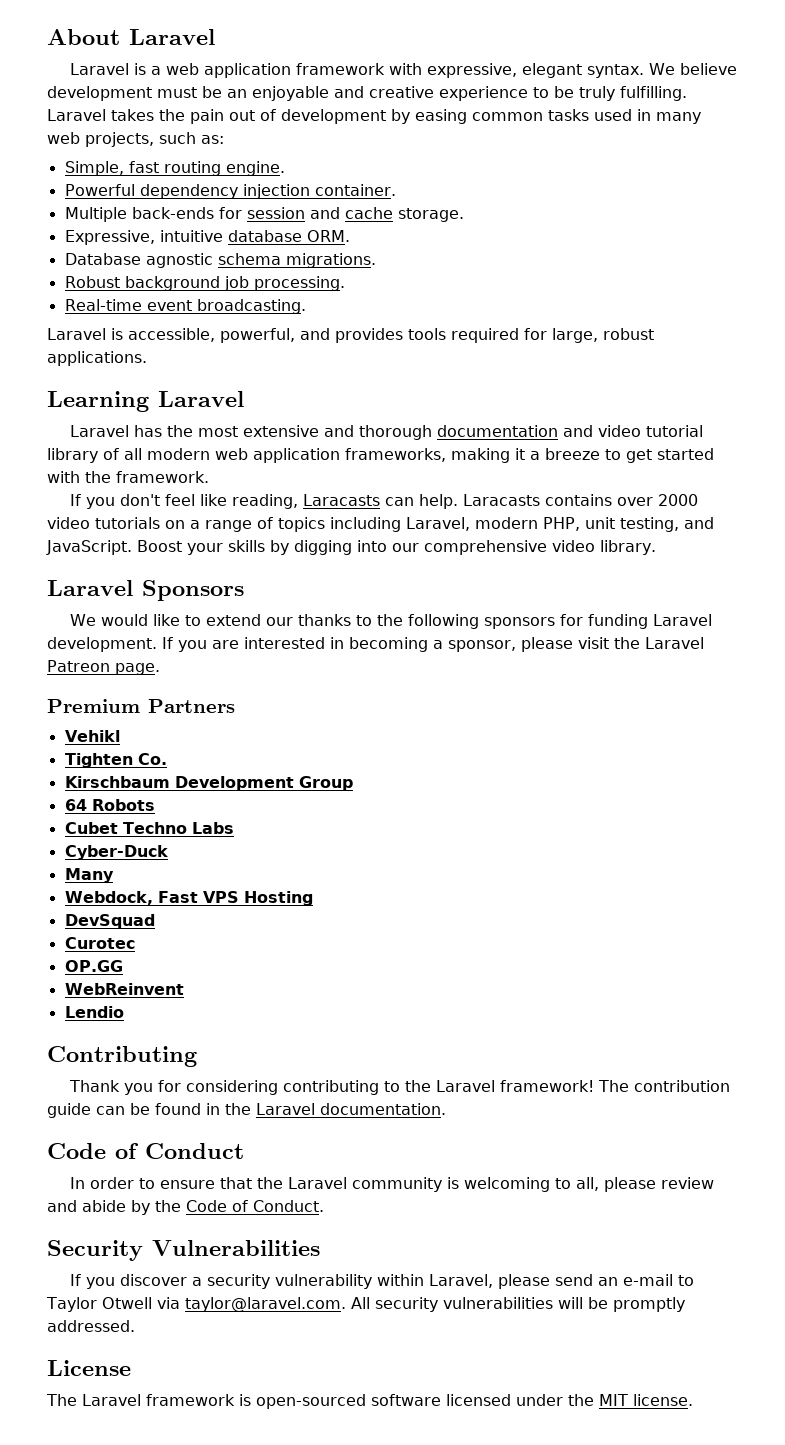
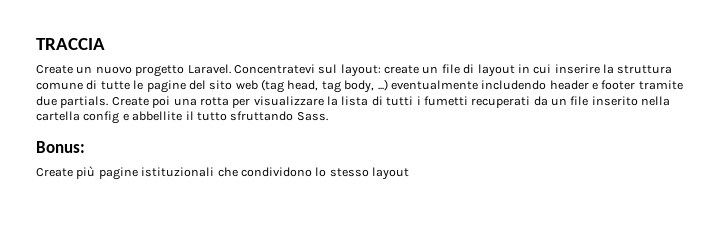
[47,29,215,45] [69,63,737,78] [47,86,687,101] [47,109,701,124] [47,132,224,147] [64,161,285,176] [64,184,396,199] [64,207,464,222] [64,230,350,245] [64,253,376,268] [64,276,345,291] [64,299,306,314] [47,328,654,343] [47,351,147,366] [47,391,244,412] [69,425,703,440] [47,448,714,463] [47,471,209,483] [69,494,698,509] [47,517,714,532] [46,540,656,555] [47,580,244,601] [69,614,712,629] [47,637,704,652] [47,660,160,675] [47,699,235,713] [64,730,120,742] [64,753,167,768] [64,776,353,791] [64,799,155,811] [64,822,234,834] [64,845,168,860] [64,868,114,883] [64,891,313,906] [64,914,155,929] [64,937,135,949] [64,960,123,972] [64,983,184,995] [64,1006,124,1018] [47,1046,197,1067] [68,1080,730,1095] [47,1103,446,1118] [47,1143,244,1159] [69,1177,714,1192] [47,1200,324,1215] [47,1240,320,1261] [69,1274,694,1289] [46,1297,685,1312] [47,1320,135,1332] [47,1360,131,1376] [46,1394,693,1409] About Laravel // Laravel is a web application framework with expressive, elegant syntax. We believe development must be an enjoyable and creative experience to be truly fulfilling. Laravel takes the pain out of development by easing common tasks used in many web projects, such as: // Simple, fast routing engine. // Powerful dependency injection container. // Multiple back-ends for session and cache storage. // Expressive, intuitive database ORM. // Database agnostic schema migrations. // Robust background job processing. // Real-time event broadcasting. // Laravel is accessible, powerful, and provides tools required for large, robust applications. // Learning Laravel // Laravel has the most extensive and thorough documentation and video tutorial library of all modern web application frameworks, making it a breeze to get started with the framework. // If you don't feel like reading, Laracasts can help. Laracasts contains over 2000 video tutorials on a range of topics including Laravel, modern PHP, unit testing, and JavaScript. Boost your skills by digging into our comprehensive video library. // Laravel Sponsors // We would like to extend our thanks to the following sponsors for funding Laravel development. If you are interested in becoming a sponsor, please visit the Laravel Patreon page. // Premium Partners // Vehikl // Tighten Co. // Kirschbaum Development Group // 64 Robots // Cubet Techno Labs // Cyber-Duck // Many // Webdock, Fast VPS Hosting // DevSquad // Curotec // OP.GG // WebReinvent // Lendio // Contributing // Thank you for considering contributing to the Laravel framework! The contribution guide can be found in the Laravel documentation. // Code of Conduct // In order to ensure that the Laravel community is welcoming to all, please review and abide by the Code of Conduct. // Security Vulnerabilities // If you discover a security vulnerability within Laravel, please send an e-mail to Taylor Otwell via taylor@laravel.com. All security vulnerabilities will be promptly addressed. // License // The Laravel framework is open-sourced software licensed under the MIT license. -> [36,38,105,50] [36,64,673,77] [36,79,683,93] [36,96,671,108] [36,111,328,124] [36,141,85,153] [36,166,409,180] TRACCIA // Create un nuovo progetto Laravel. Concentratevi sul layout: create un file di layout in cui inserire la struttura comune di tutte le pagine del sito web (tag head, tag body, ...) eventualmente includendo header e footer tramite due partials. Create poi una rotta per visualizzare la lista di tutti i fumetti recuperati da un file inserito nella cartella config e abbellite il tutto sfruttando Sass. // Bonus: // Create più pagine istituzionali che condividono lo stesso layout

